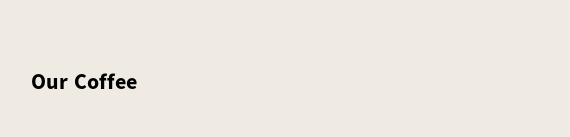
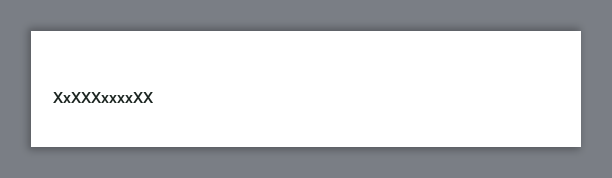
[31,73,137,89] Our Coffee -> [53,92,154,103] XxXXXxxxxXX

